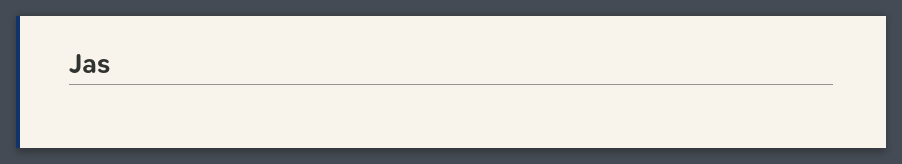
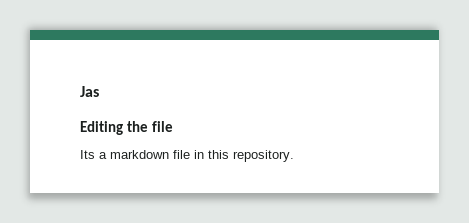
(110, 64) none -> [80,121,174,135] [80,150,294,162] // Editing the file // Its a markdown file in this repository.

